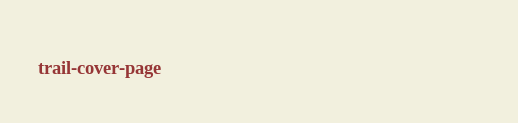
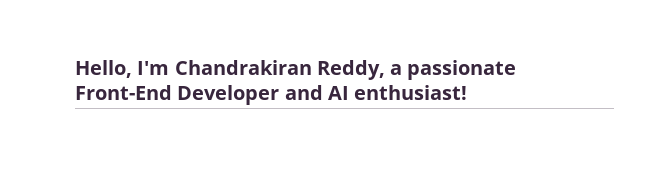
[38,61,161,78] trail-cover-page -> [75,60,517,80] [75,85,468,105] Hello, I'm Chandrakiran Reddy, a passionate Front-End Developer and AI enthusiast!

